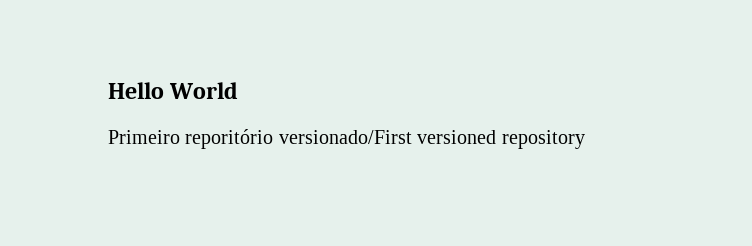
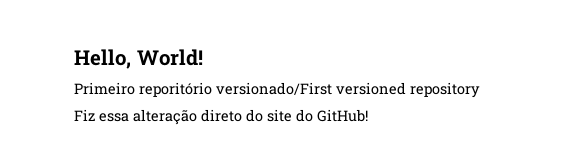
[108,82,239,99] Hello World -> [74,49,203,69] Hello, World!
(585, 139) none -> [74,109,368,125] // Fiz essa alteração direto do site do GitHub!

